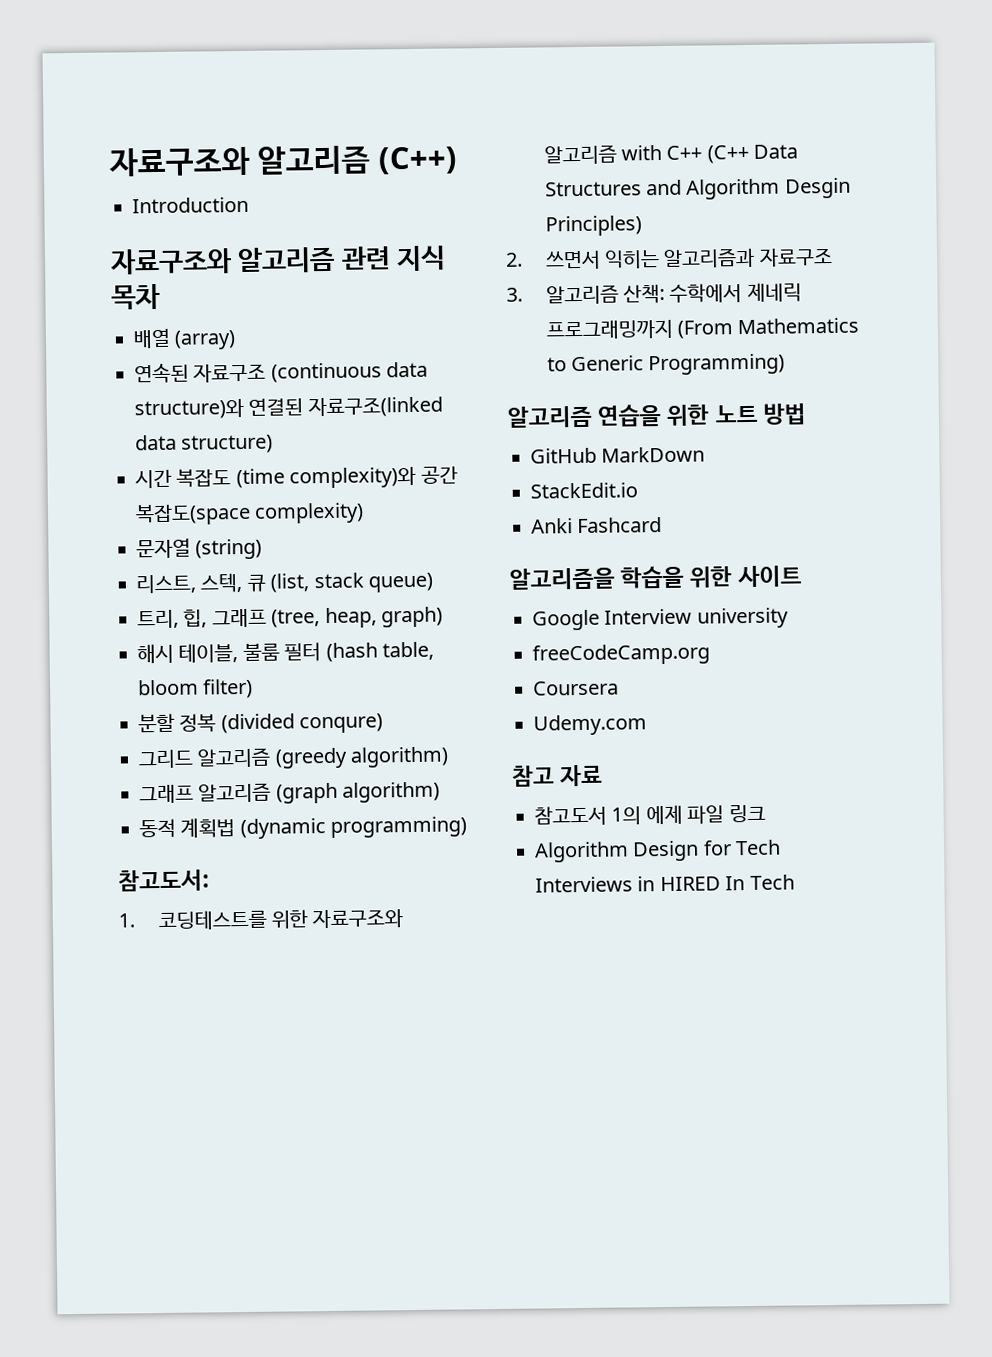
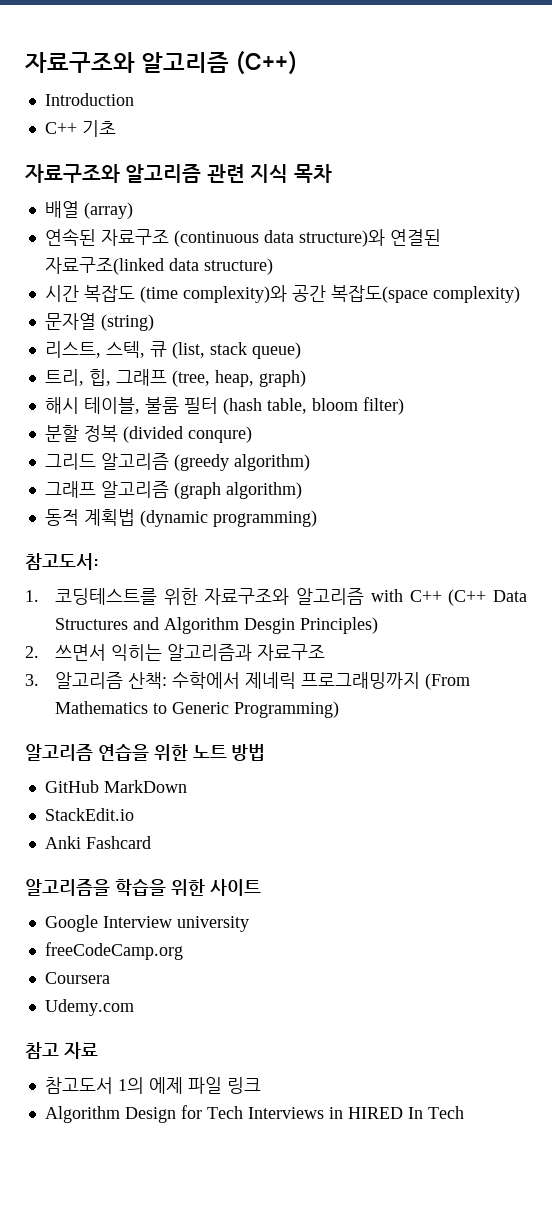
(249, 205) none -> [44,120,116,137] // C++ 기초

